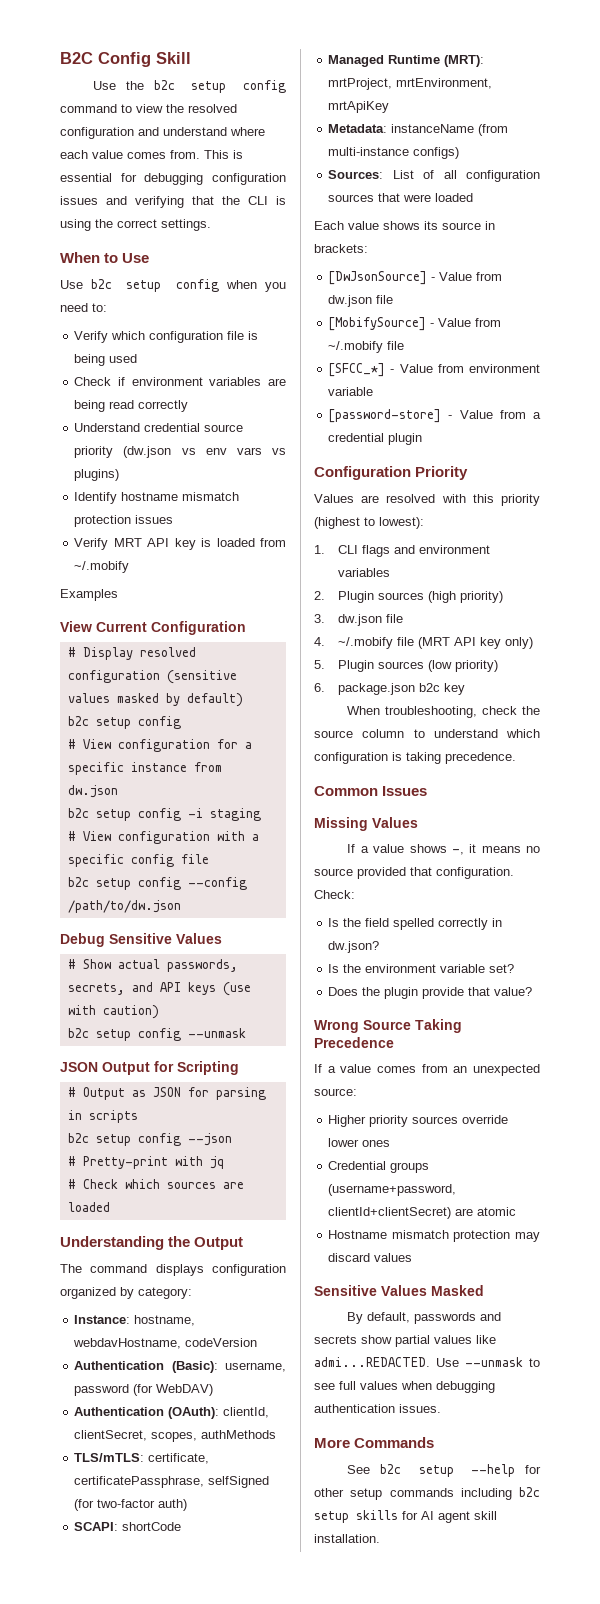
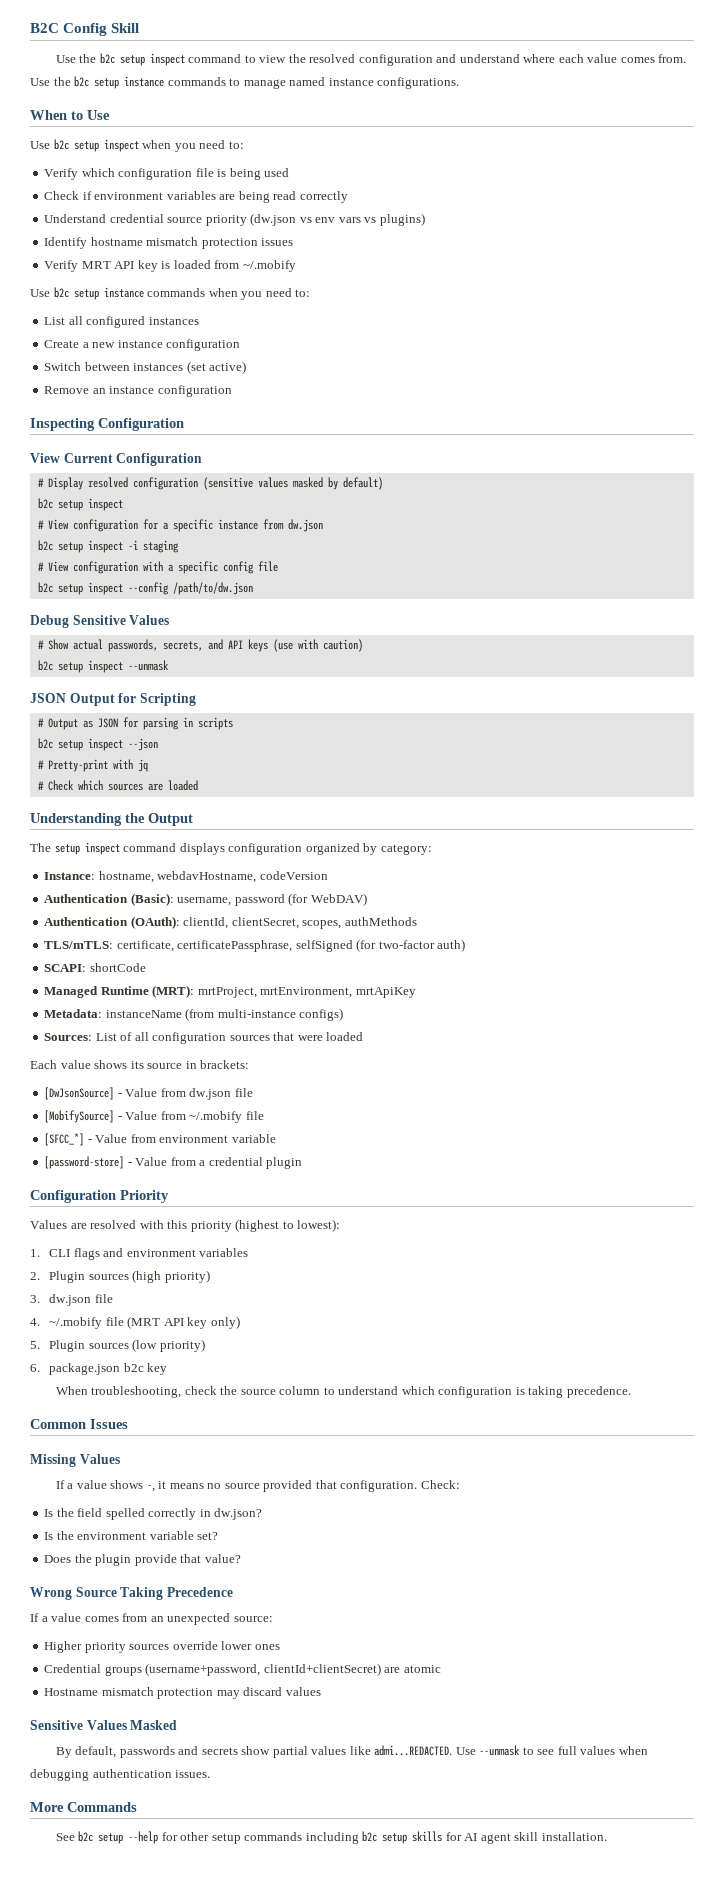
[243,80,286,93] config -> [149,53,185,66] inspect
[204,150,243,159] [60,173,286,185] [60,196,286,208] [60,219,211,231] This is essential for debugging configuration issues and verifying that the CLI is using the correct settings. -> [30,76,460,89] Use the b2c setup instance commands to manage named instance configurations.
[175,279,219,292] config -> [103,139,139,152] inspect
[60,589,118,601] Examples -> [30,287,311,300] [44,316,199,328] [44,339,241,351] [44,361,247,374] [44,385,232,397] [30,418,184,431] Use b2c setup instance commands when you need to: // List all configured instances // Create a new instance configuration // Switch between instances (set active) // Remove an instance configuration // Inspecting Configuration
[137,716,181,729] config -> [87,498,123,511] inspect
[137,808,181,821] config -> [87,540,123,553] inspect
[137,877,181,890] config -> [87,582,123,595] inspect
[137,1028,181,1041] config -> [87,660,123,673] inspect
[137,1133,181,1146] config -> [87,738,123,751] inspect
(82, 1268) none -> [54,842,120,855] setup inspect

